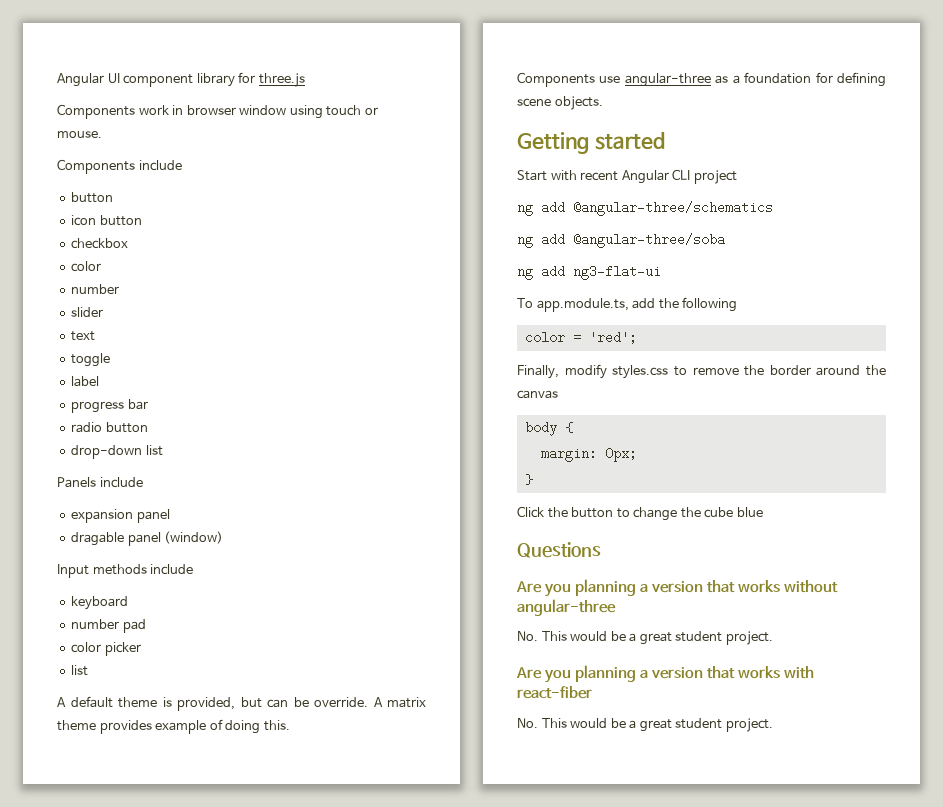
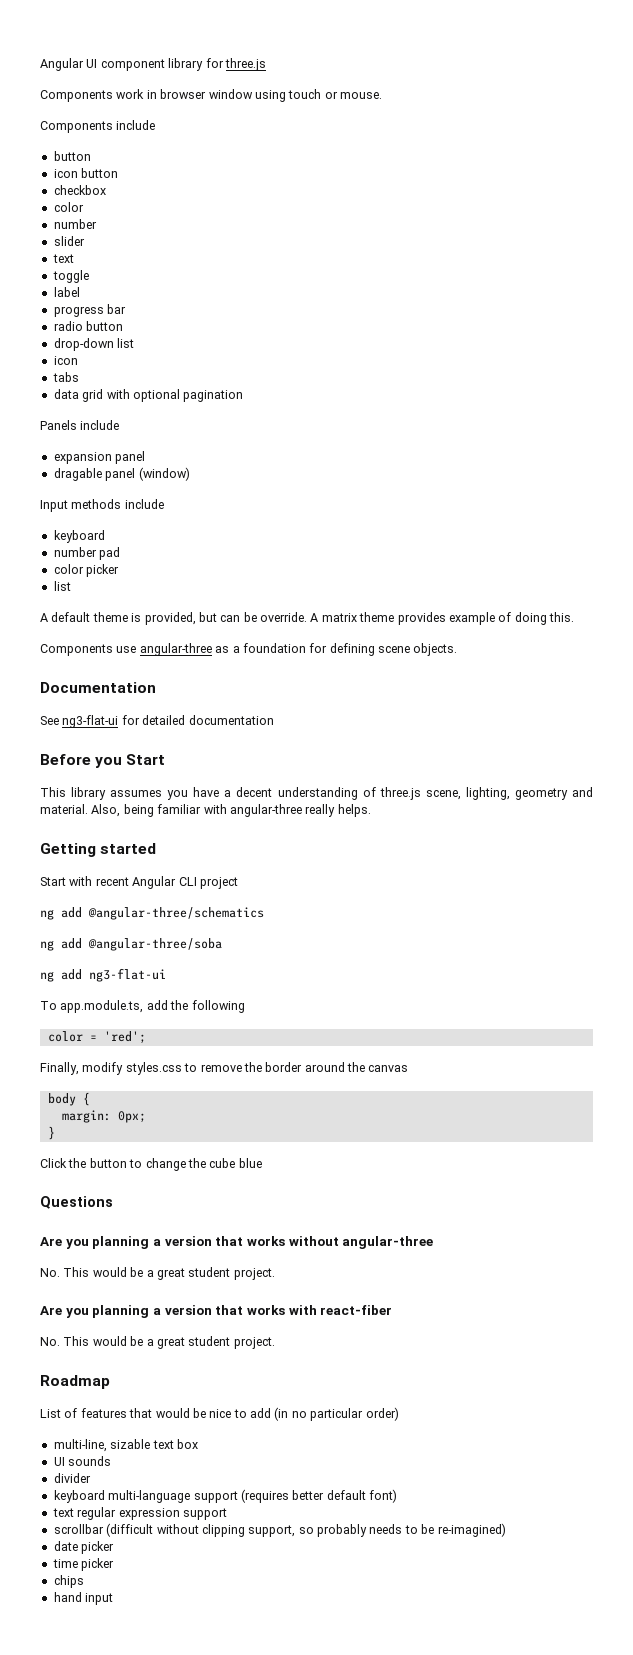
(163, 450) none -> [53,356,78,365] [52,372,79,382] [53,389,244,402] // icon // tabs // data grid with optional pagination
(603, 103) none -> [40,682,156,693] [40,715,274,728] [40,754,166,768] [40,787,593,800] [40,804,371,817] // Documentation // See ng3-flat-ui for detailed documentation // Before you Start // This library assumes you have a decent understanding of three.js scene, lighting, geometry and material. Also, being familiar with angular-three really helps.
(773, 725) none -> [40,1375,110,1389] [40,1407,399,1421] [53,1439,198,1452] [53,1456,112,1466] [53,1473,91,1483] [53,1489,397,1503] [52,1507,227,1520] [53,1523,506,1537] [53,1541,115,1554] [52,1558,115,1571] [53,1575,84,1588] [53,1592,114,1605] // Roadmap // List of features that would be nice to add (in no particular order) // multi-line, sizable text box // UI sounds // divider // keyboard multi-language support (requires better default font) // text regular expression support // scrollbar (difficult without clipping support, so probably needs to be re-imagined) // date picker // time picker // chips // hand input

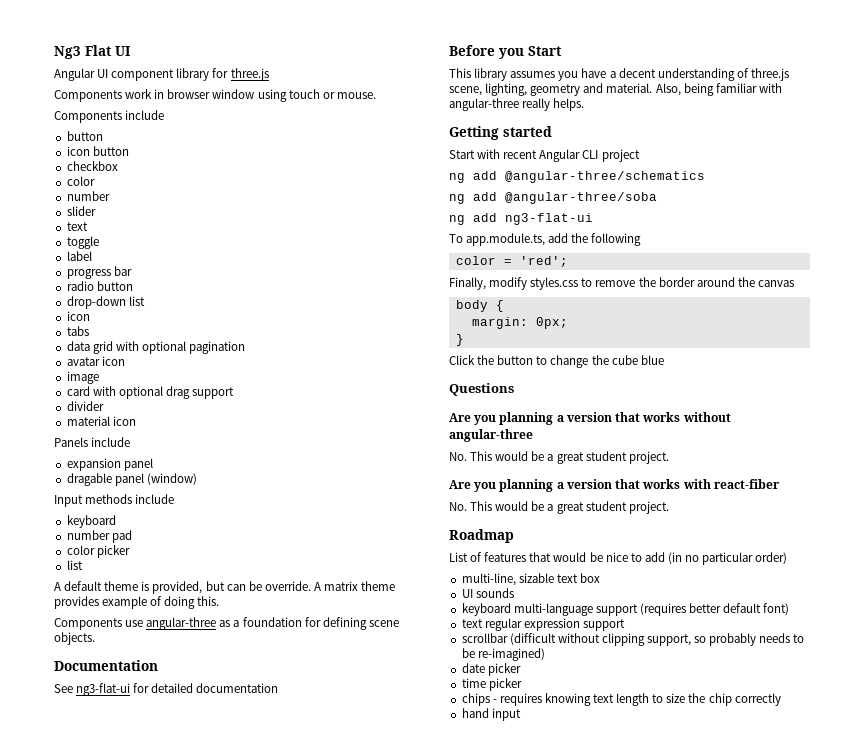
(40, 64) none -> [54,45,131,59] Ng3 Flat UI //
(244, 396) none -> [66,356,125,366] [66,371,99,384] [66,386,235,399] [66,401,104,411] [66,416,136,426] // avatar icon // image // card with optional drag support // divider // material icon
[53,1473,91,1483] // divider -> (514, 593) none
(84, 1581) none -> [492,693,781,706] - requires knowing text length to size the chip correctly

